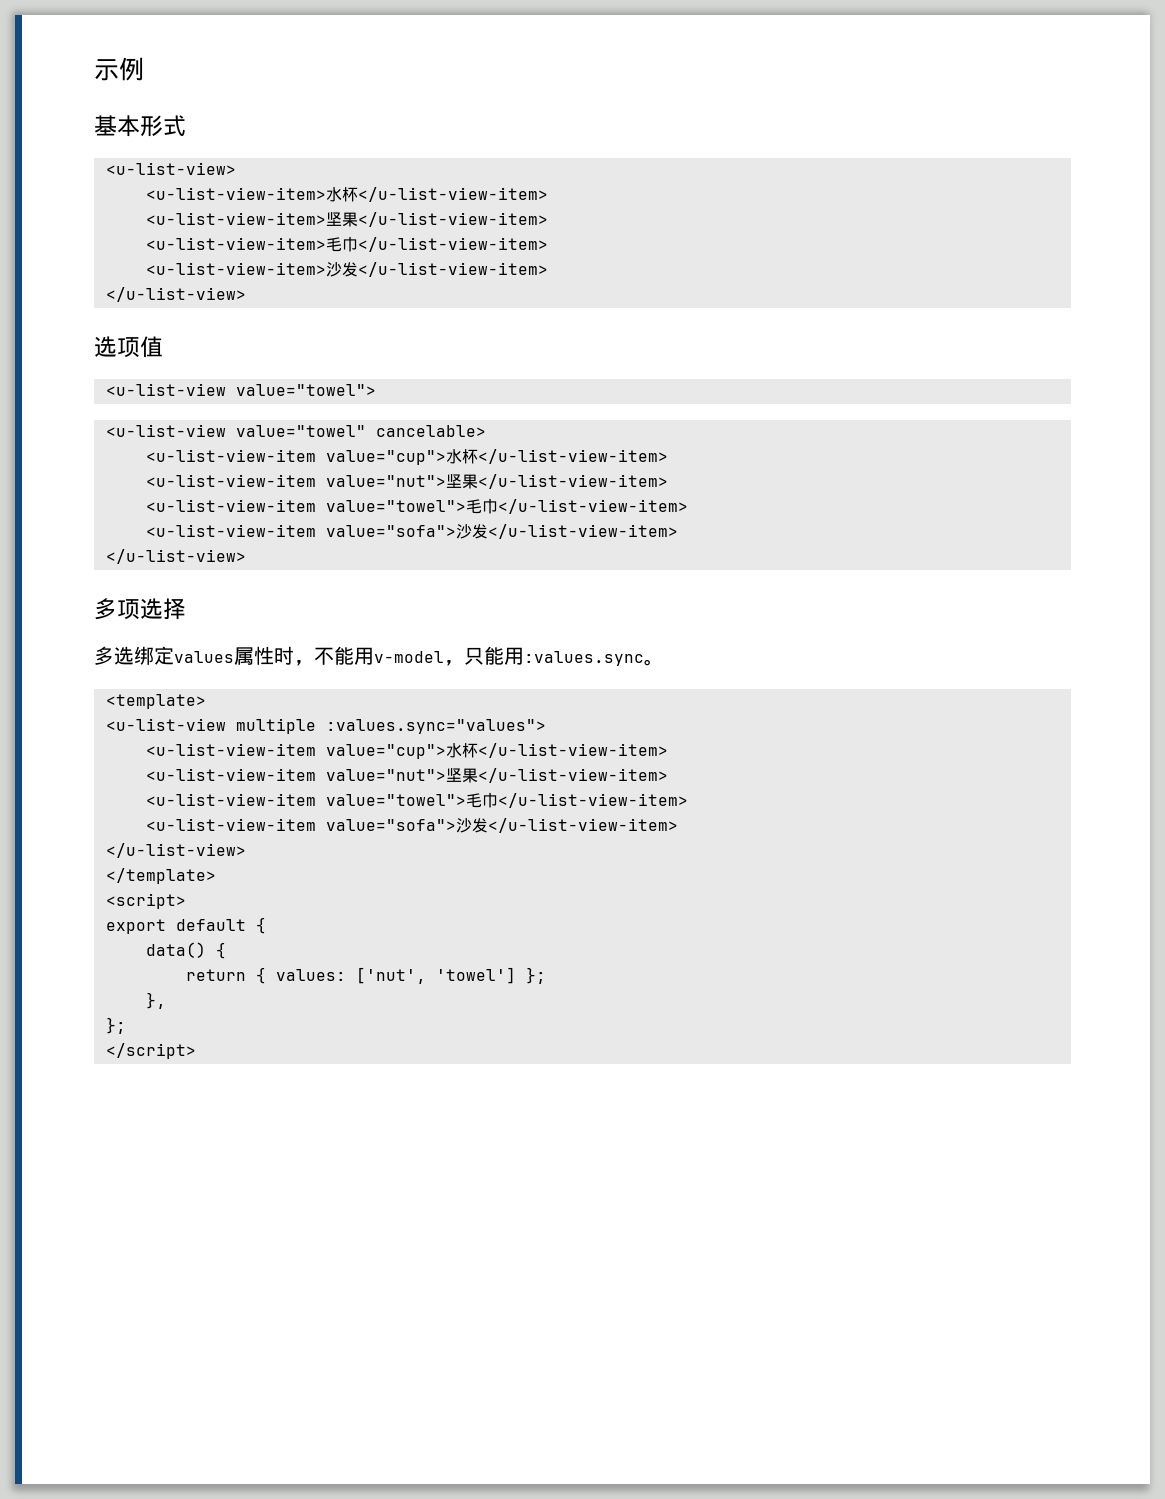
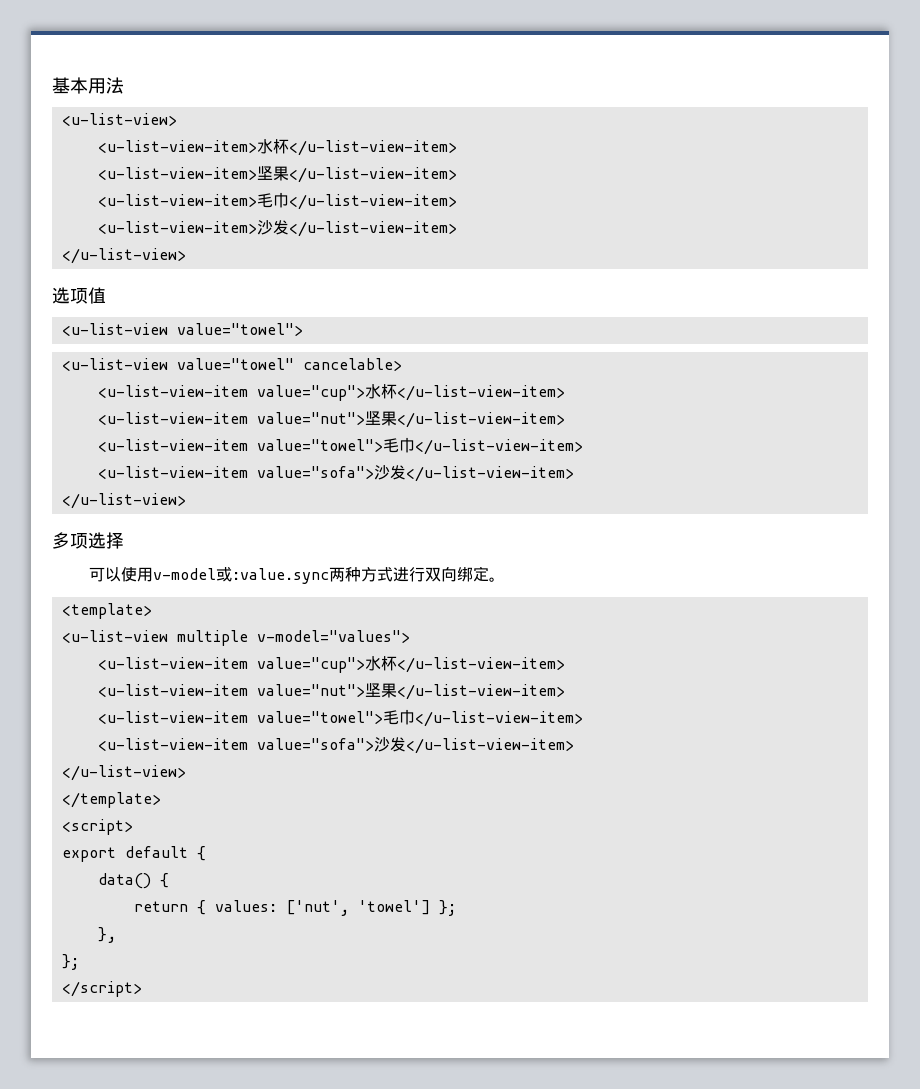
[94,57,144,81] [94,115,186,137] 示例 // 基本形式 -> [52,77,124,94] 基本用法
[94,646,644,666] 多选绑定values属性时，不能用v-model，只能用:values.sync -> [88,566,489,584] 可以使用v-model或:value.sync两种方式进行双向绑定
[326,719,546,734] :values.sync="values"> -> [256,630,410,643] v-model="values">

